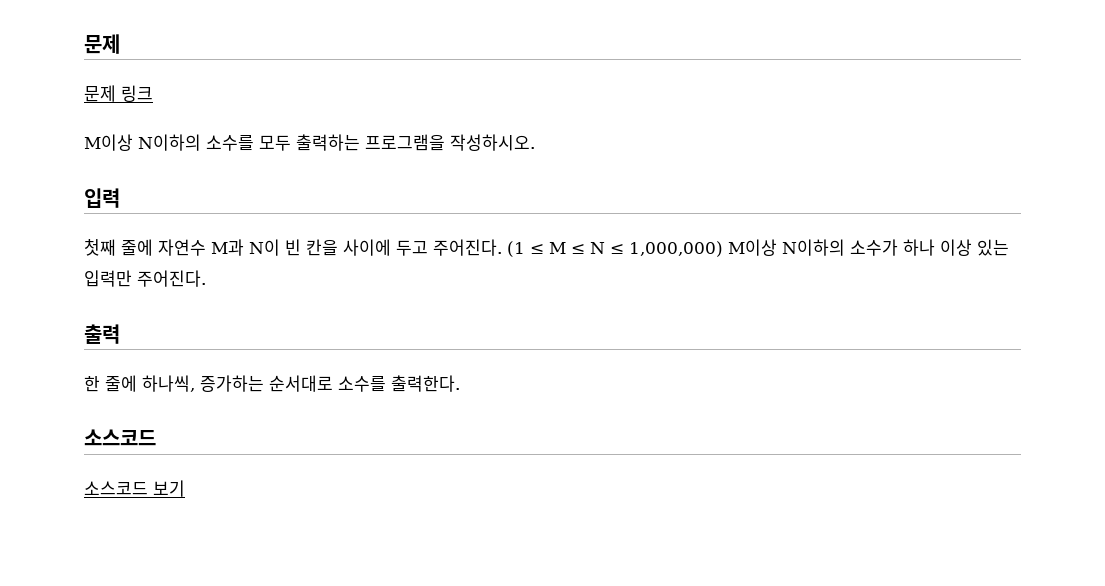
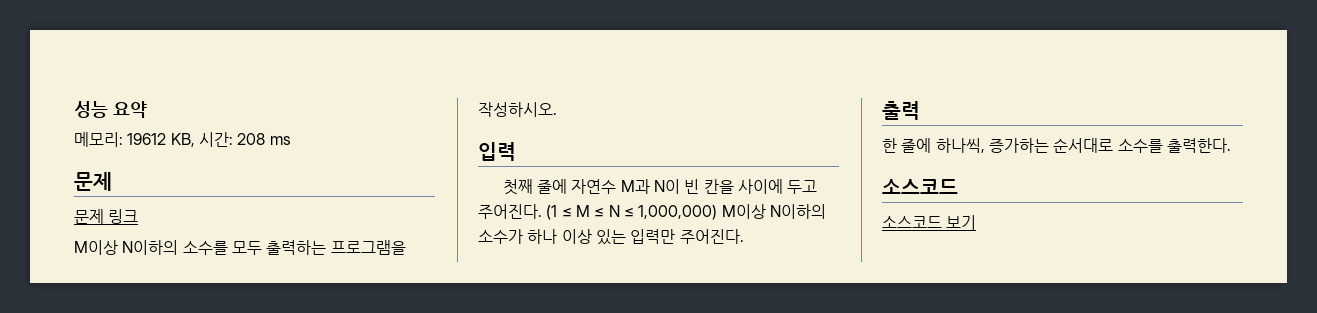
(84, 44) none -> [74,101,147,118] [74,132,291,147] 성능 요약 // 메모리: 19612 KB, 시간: 208 ms //

